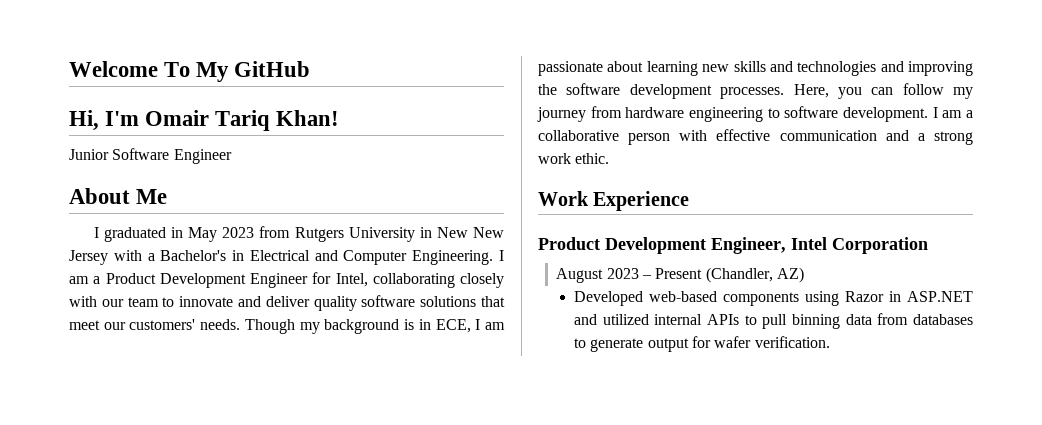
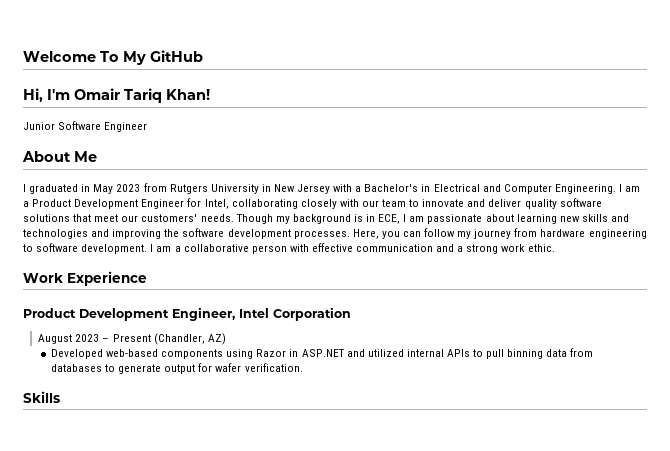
[473,227,504,238] New -> (295, 188) none
(830, 342) none -> [23,391,60,403] // Skills

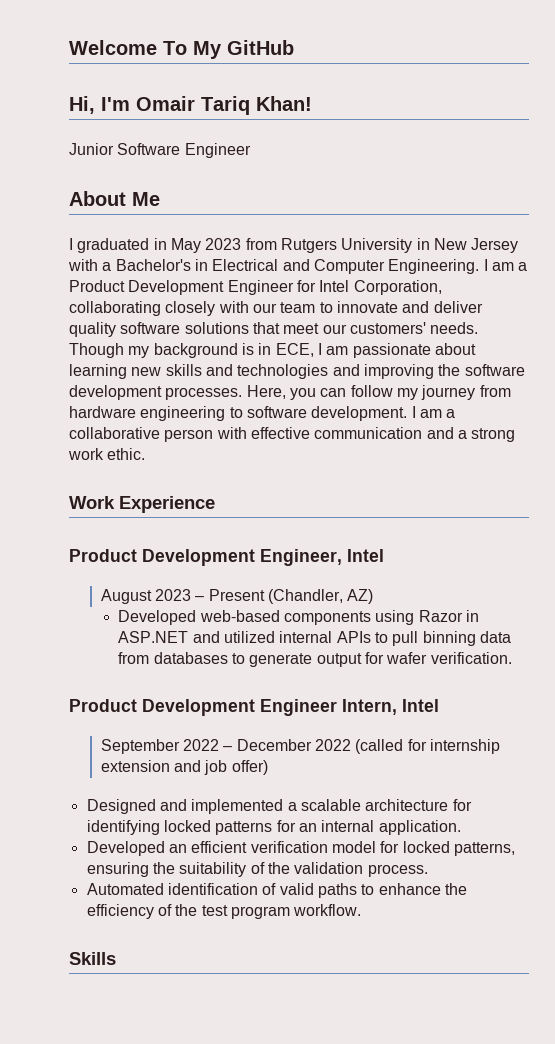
[204,199,229,209] Intel, -> [319,280,442,295] Intel Corporation,
[273,307,351,321] Corporation -> (384, 555) none
(303, 367) none -> [69,699,439,716] [100,739,500,754] [100,760,268,775] [86,799,472,814] [86,820,461,835] [86,841,515,856] [86,862,428,877] [86,883,467,898] [86,904,362,919] // Product Development Engineer Intern, Intel // September 2022 – December 2022 (called for internship extension and job offer) // Designed and implemented a scalable architecture for identifying locked patterns for an internal application. // Developed an efficient verification model for locked patterns, ensuring the suitability of the validation process. // Automated identification of valid paths to enhance the efficiency of the test program workflow.

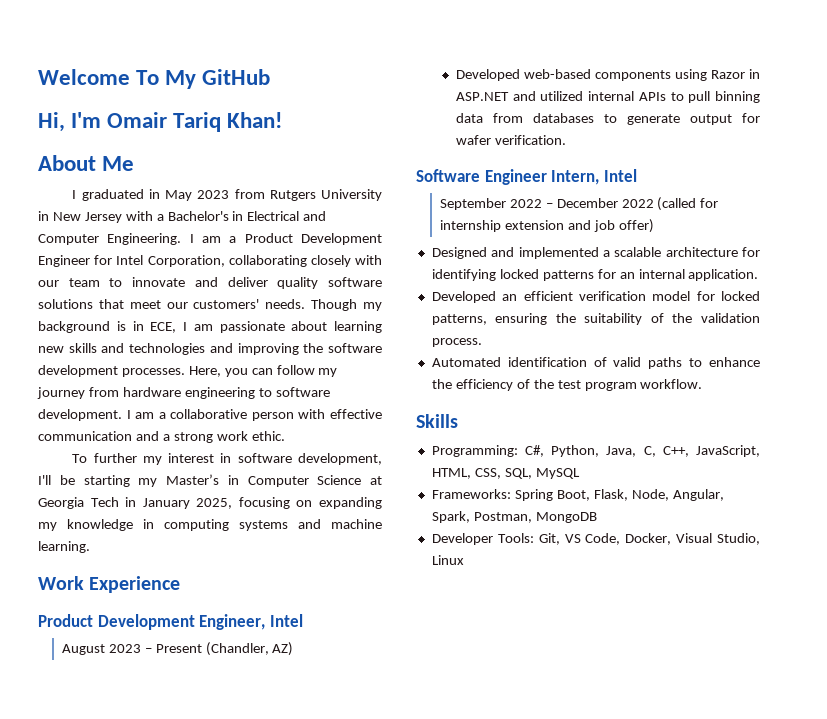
[69,143,251,158] // Junior Software Engineer -> (283, 120) none
(146, 454) none -> [72,453,382,465] [38,474,382,487] [38,497,382,509] [38,519,382,531] [38,541,90,553] // To further my interest in software development, I'll be starting my Master’s in Computer Science at Georgia Tech in January 2025, focusing on expanding my knowledge in computing systems and machine learning.
[69,699,255,716] Product Development -> [416,169,480,182] Software
(116, 958) none -> [431,445,760,457] [431,468,580,479] [431,489,724,501] [431,511,597,523] [431,533,760,545] [431,555,464,565] // Programming: C#, Python, Java, C, C++, JavaScript, HTML, CSS, SQL, MySQL // Frameworks: Spring Boot, Flask, Node, Angular, Spark, Postman, MongoDB // Developer Tools: Git, VS Code, Docker, Visual Studio, Linux

